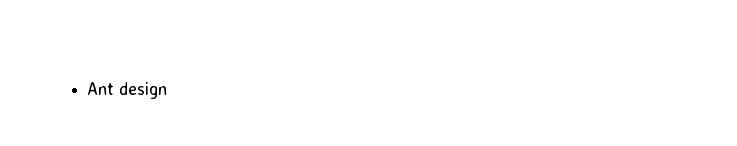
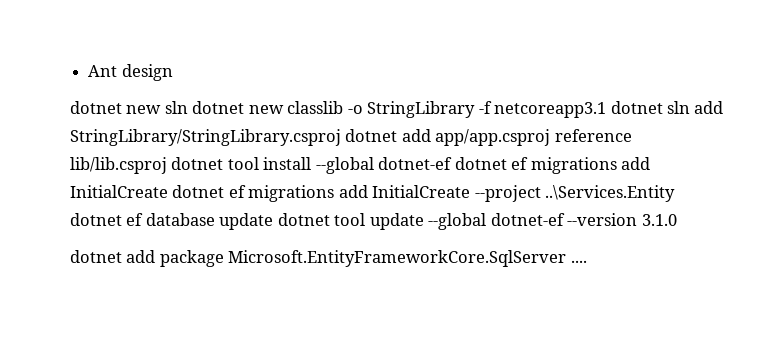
(168, 90) none -> [70,101,724,118] [70,129,632,146] [70,157,651,174] [70,185,676,202] [70,213,677,230] [70,250,587,267] // dotnet new sln dotnet new classlib -o StringLibrary -f netcoreapp3.1 dotnet sln add StringLibrary/StringLibrary.csproj dotnet add app/app.csproj reference lib/lib.csproj dotnet tool install --global dotnet-ef dotnet ef migrations add InitialCreate dotnet ef migrations add InitialCreate --project ..\Services.Entity dotnet ef database update dotnet tool update --global dotnet-ef --version 3.1.0 // dotnet add package Microsoft.EntityFrameworkCore.SqlServer ....

